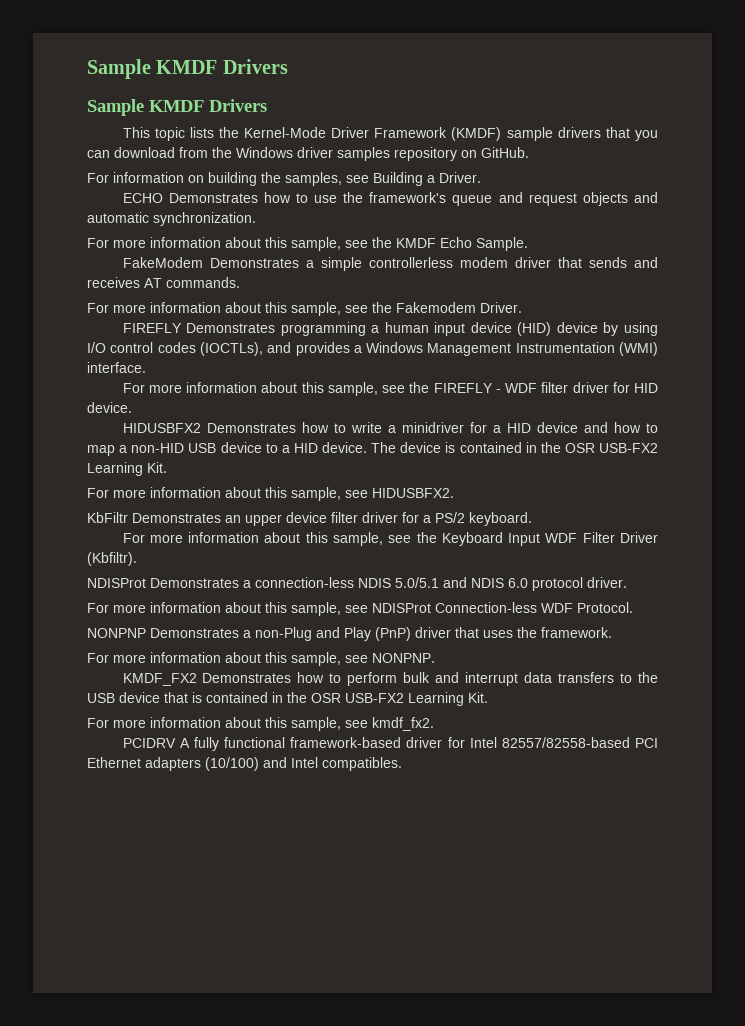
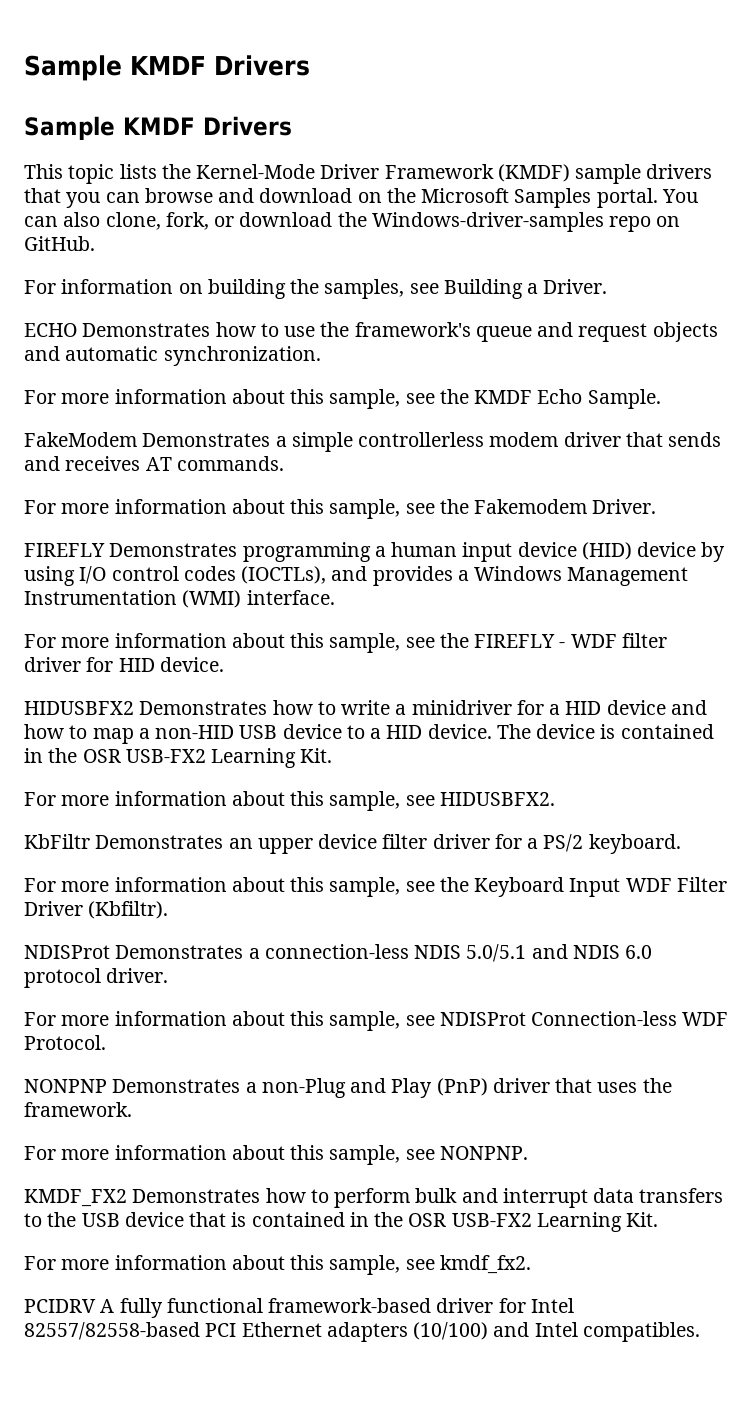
[114,147,457,161] download from the Windows driver samples repository -> [144,188,698,208] [24,212,652,232] browse and download on the Microsoft Samples portal. You can also clone, fork, or download the Windows-driver-samples repo

